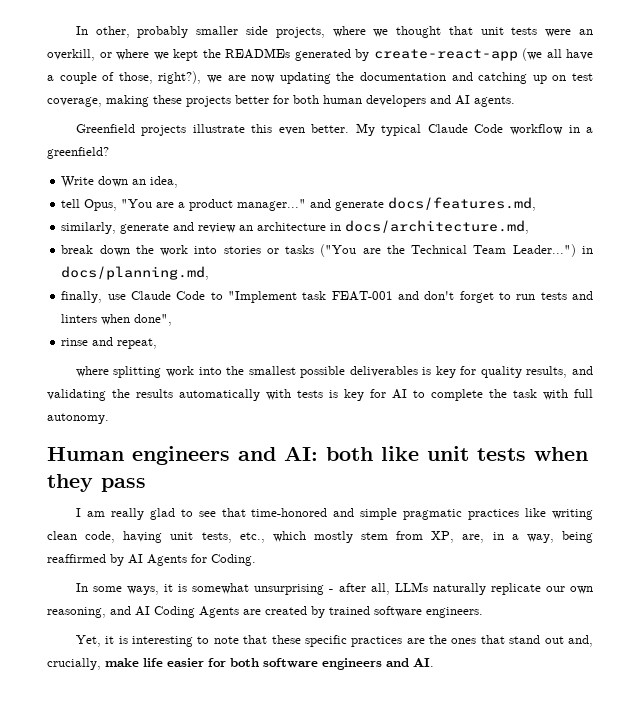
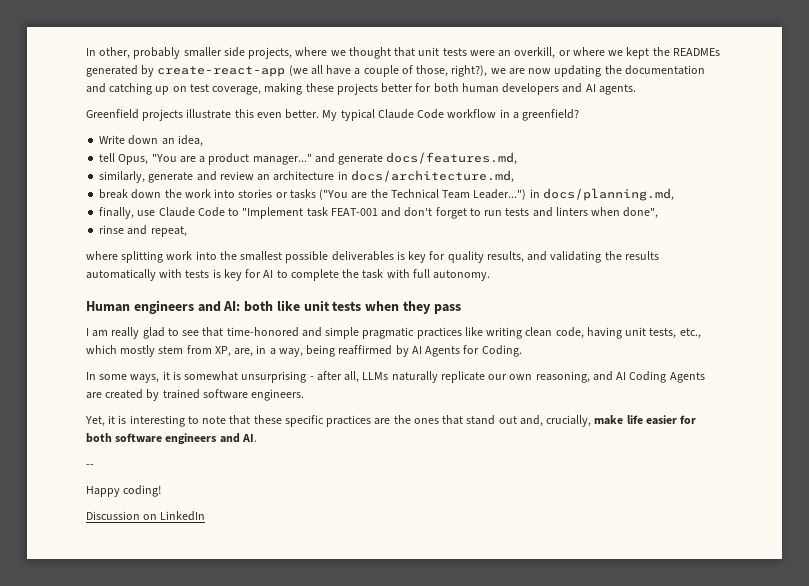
(434, 662) none -> [86,464,94,468] [86,485,162,497] [86,511,206,521] // -- // Happy coding! // Discussion on LinkedIn

